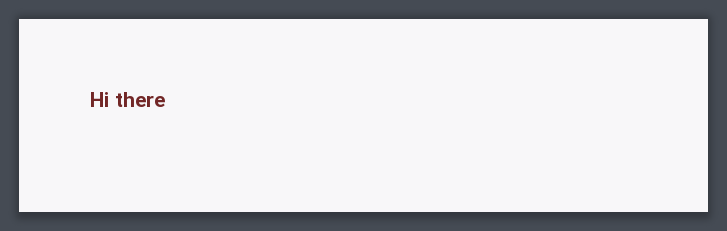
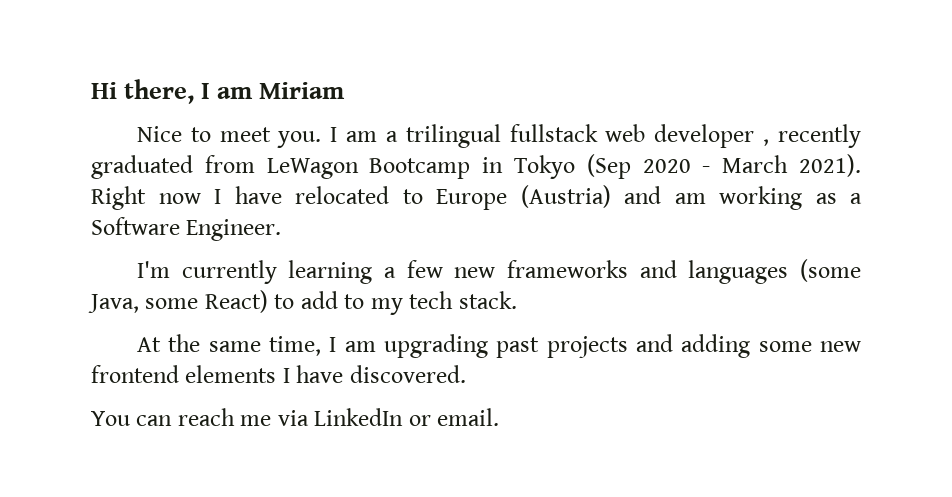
[114,92,165,107] there -> [124,79,346,104] [136,124,861,148] [91,154,861,179] [91,185,862,210] [91,217,282,241] [136,259,862,284] [88,290,517,315] [136,334,861,358] [91,365,466,383] [91,408,500,426] there, I am Miriam // Nice to meet you. I am a trilingual fullstack web developer , recently graduated from LeWagon Bootcamp in Tokyo (Sep 2020 - March 2021). Right now I have relocated to Europe (Austria) and am working as a Software Engineer. // I'm currently learning a few new frameworks and languages (some Java, some React) to add to my tech stack. // At the same time, I am upgrading past projects and adding some new frontend elements I have discovered. // You can reach me via LinkedIn or email.

